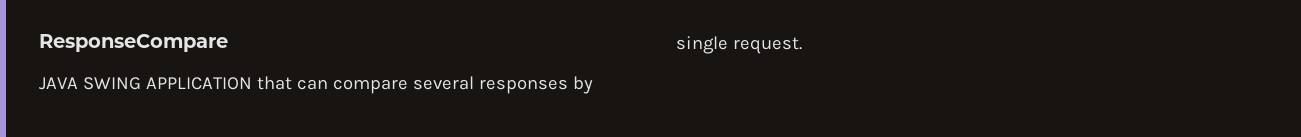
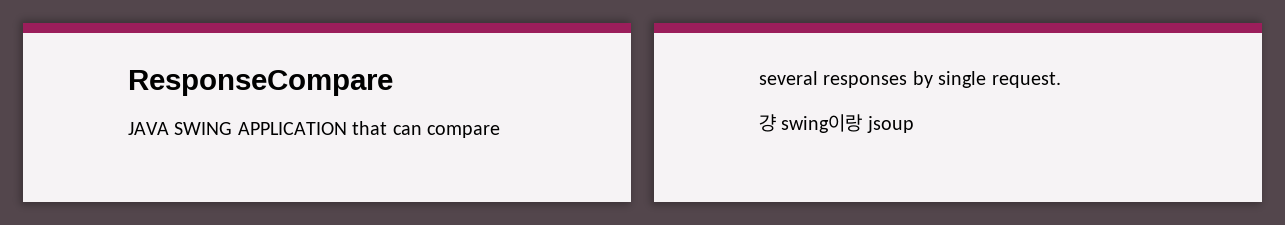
(802, 45) none -> [759,114,914,133] // 걍 swing이랑 jsoup

